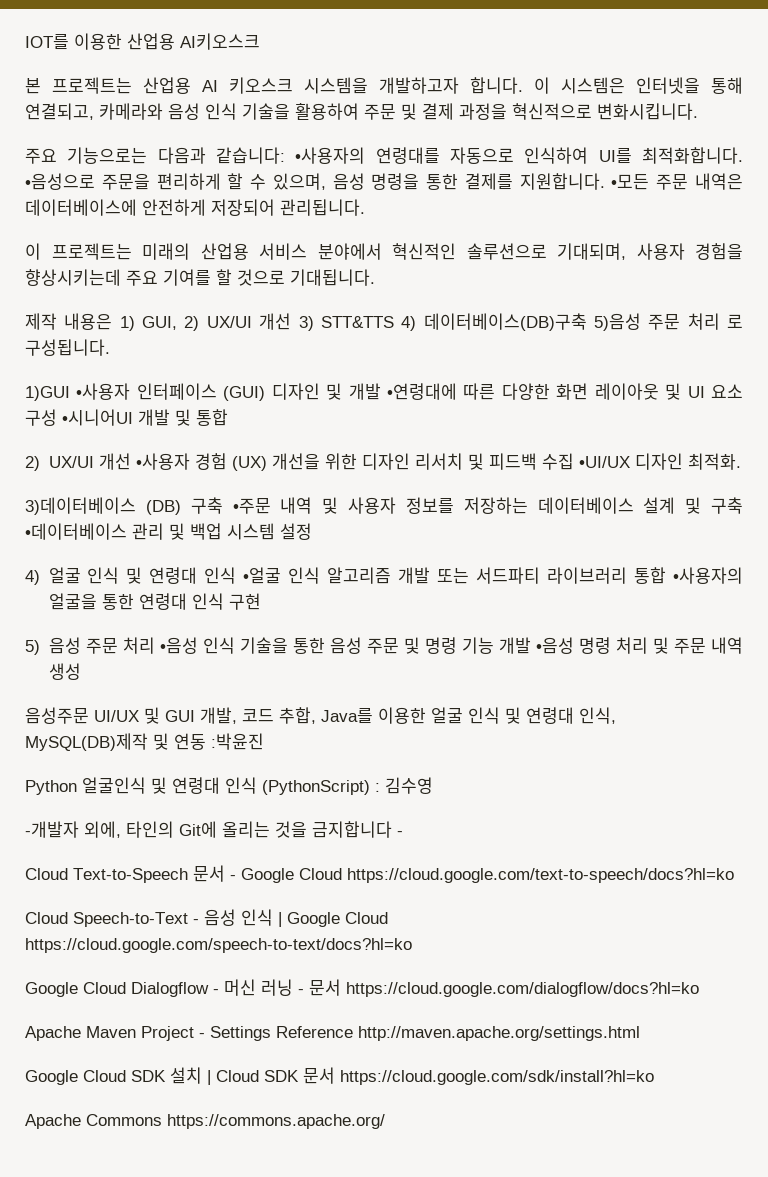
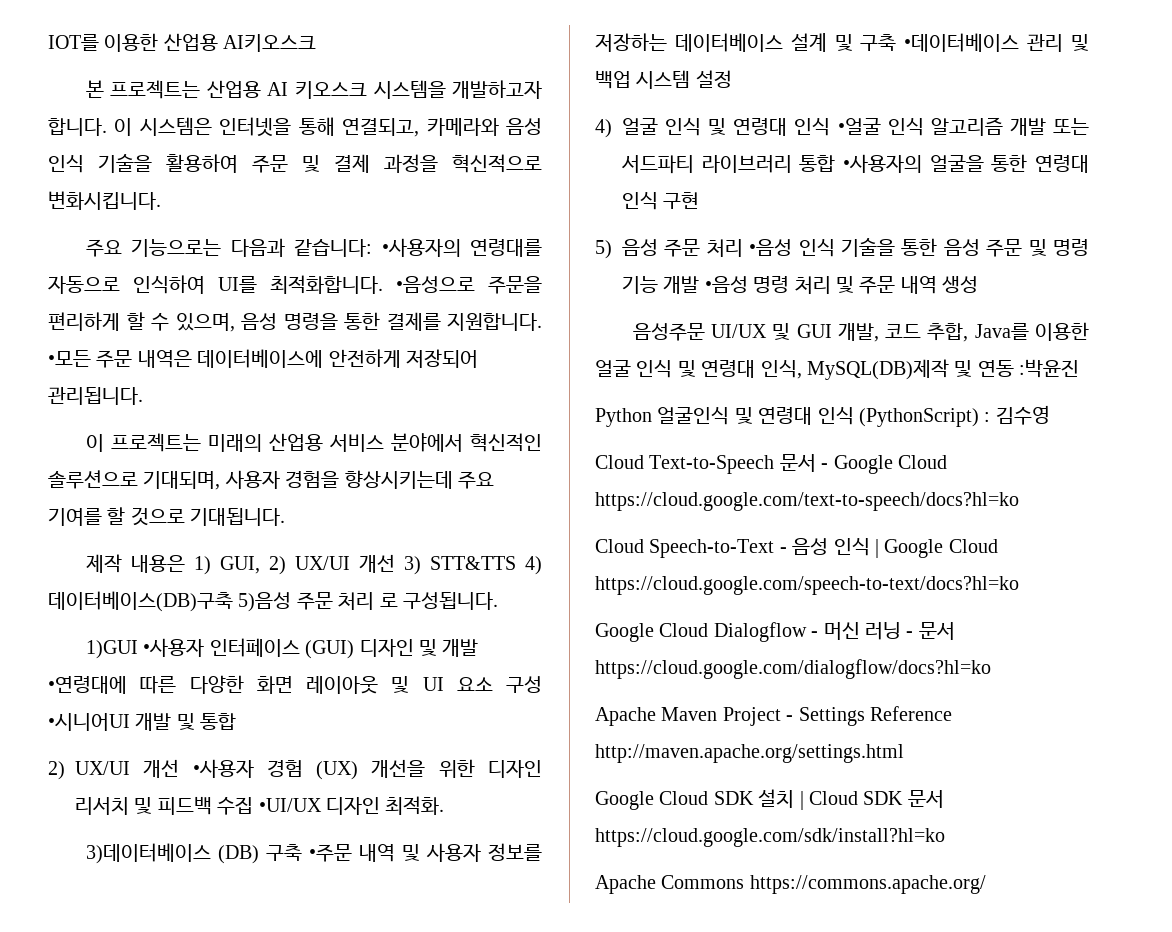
[25,821,403,838] // -개발자 외에, 타인의 Git에 올리는 것을 금지합니다 - -> (1050, 415) none

